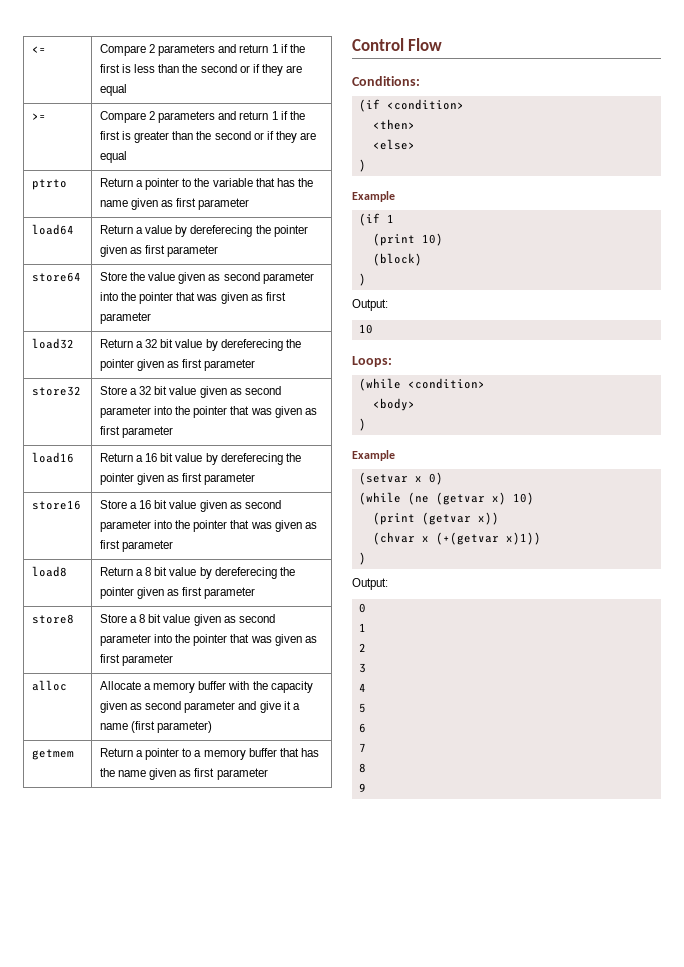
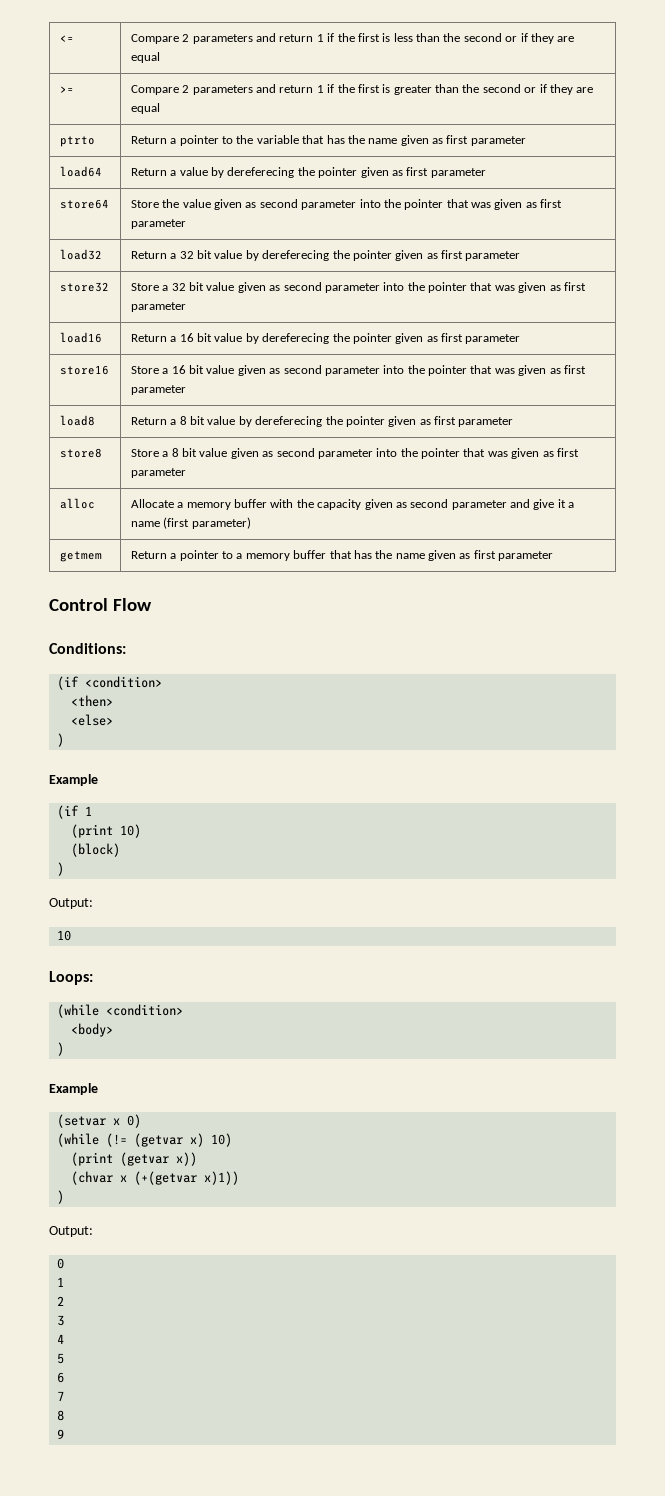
[407,492,429,505] (ne -> [106,1133,128,1147] (!=

